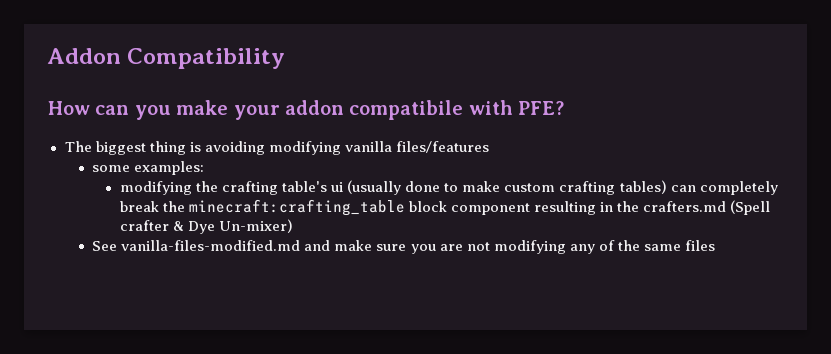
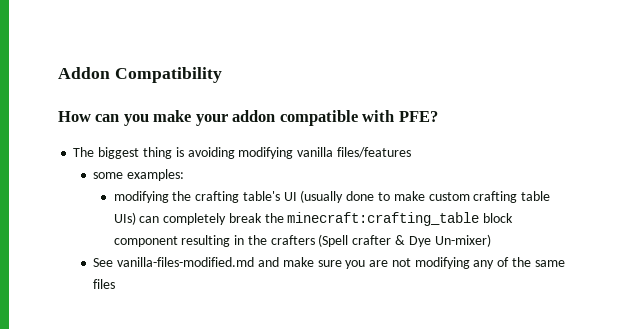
[349,100,464,120] compatibile -> [279,110,358,126] compatible
[331,182,344,192] ui -> [283,192,297,201] UI
[619,180,667,194] tables) -> [521,191,551,201] [113,212,136,225] table UIs)
[643,201,727,212] crafters.md -> [270,235,315,245] crafters

